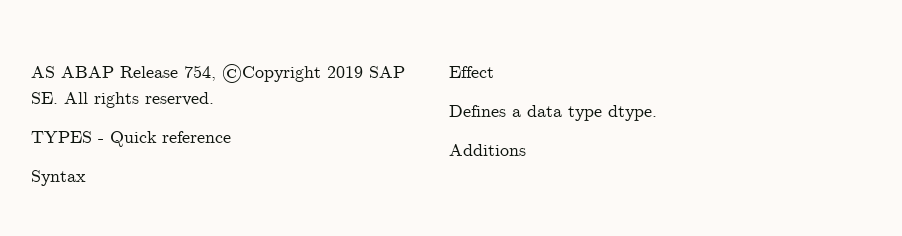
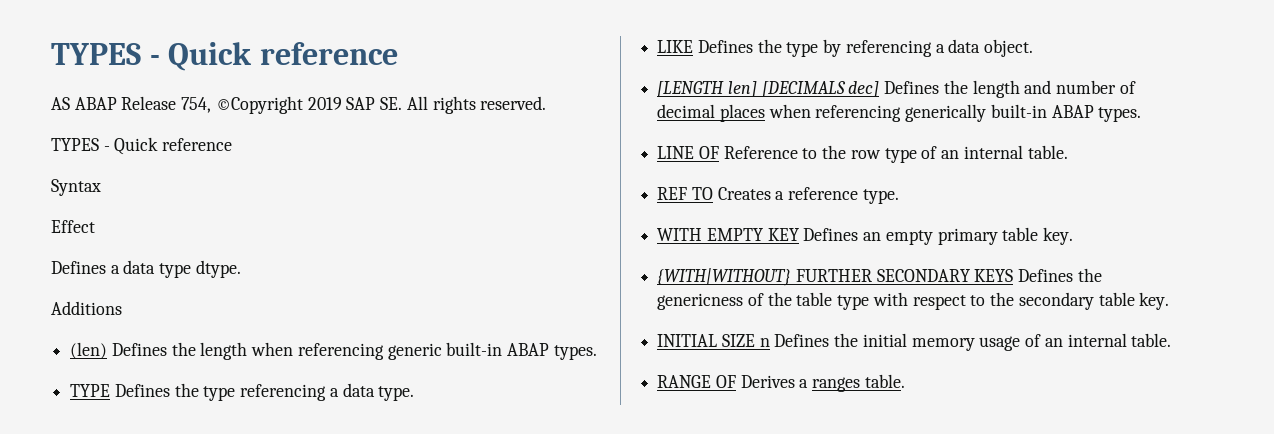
(31, 72) none -> [51,42,398,71] TYPES - Quick reference //
(526, 150) none -> [70,342,597,360] [70,383,415,401] [657,39,1034,57] [657,80,1136,98] [657,104,1142,122] [657,145,1068,163] [657,187,899,204] [657,227,1074,245] [657,268,1102,286] [657,292,1170,310] [657,333,1172,351] [657,374,905,392] // (len) Defines the length when referencing generic built-in ABAP types. // TYPE Defines the type referencing a data type. // LIKE Defines the type by referencing a data object. // [LENGTH len] [DECIMALS dec] Defines the length and number of decimal places when referencing generically built-in ABAP types. // LINE OF Reference to the row type of an internal table. // REF TO Creates a reference type. // WITH EMPTY KEY Defines an empty primary table key. // {WITH|WITHOUT} FURTHER SECONDARY KEYS Defines the genericness of the table type with respect to the secondary table key. // INITIAL SIZE n Defines the initial memory usage of an internal table. // RANGE OF Derives a ranges table.

